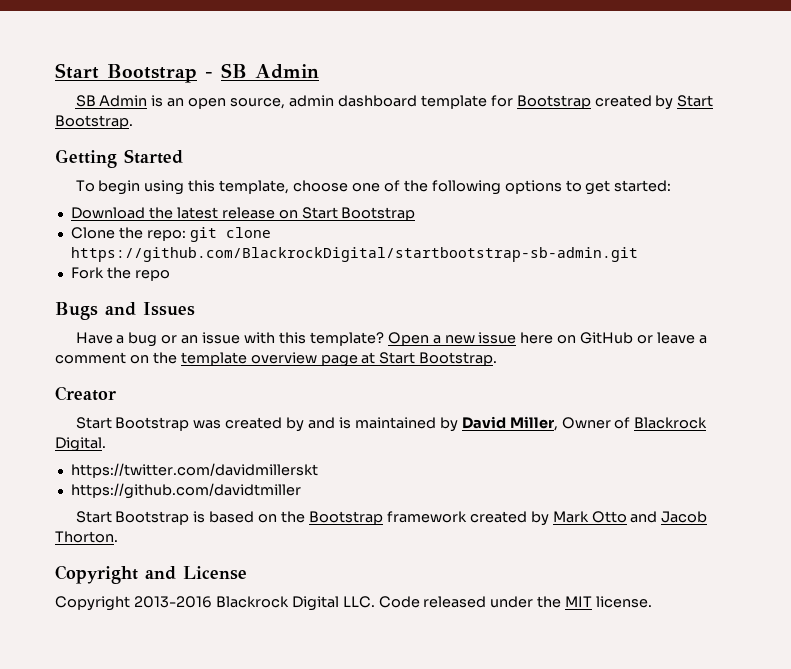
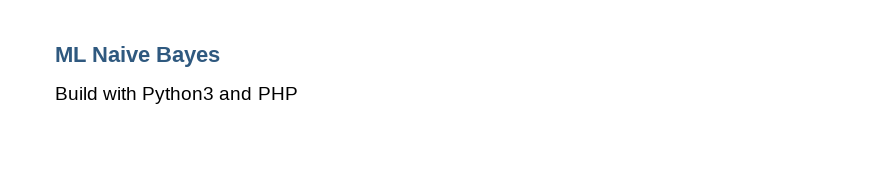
[55,63,319,83] [75,95,714,110] [55,115,133,129] [55,149,183,168] [75,180,672,195] [70,207,416,221] [70,227,271,242] [70,247,638,262] [70,267,170,281] [55,302,195,320] [75,332,707,347] [55,352,498,367] [55,386,116,401] [75,416,708,432] [55,437,106,452] [70,463,318,478] [70,483,301,499] [75,511,708,526] [55,531,118,543] [55,565,247,584] [55,596,653,611] Start Bootstrap - SB Admin // SB Admin is an open source, admin dashboard template for Bootstrap created by Start Bootstrap. // Getting Started // To begin using this template, choose one of the following options to get started: // Download the latest release on Start Bootstrap // Clone the repo: git clone https://github.com/BlackrockDigital/startbootstrap-sb-admin.git // Fork the repo // Bugs and Issues // Have a bug or an issue with this template? Open a new issue here on GitHub or leave a comment on the template overview page at Start Bootstrap. // Creator // Start Bootstrap was created by and is maintained by David Miller, Owner of Blackrock Digital. // https://twitter.com/davidmillerskt // https://github.com/davidtmiller // Start Bootstrap is based on the Bootstrap framework created by Mark Otto and Jacob Thorton. // Copyright and License // Copyright 2013-2016 Blackrock Digital LLC. Code released under the MIT license. -> [55,46,220,67] [55,87,298,104] ML Naive Bayes // Build with Python3 and PHP

